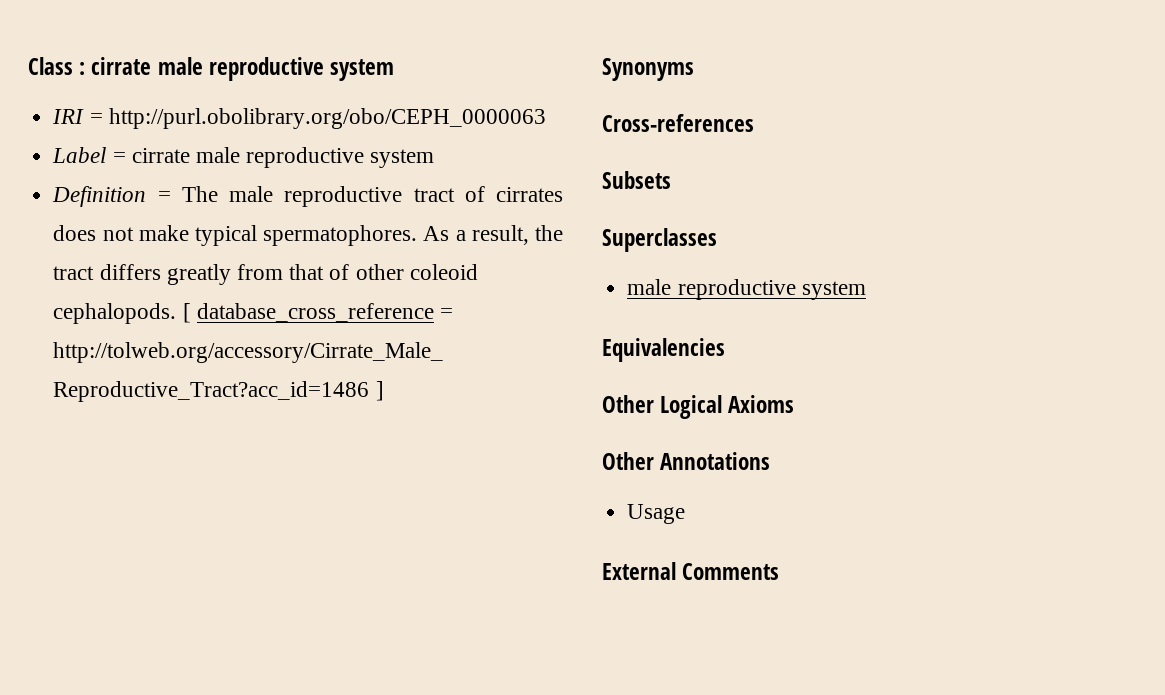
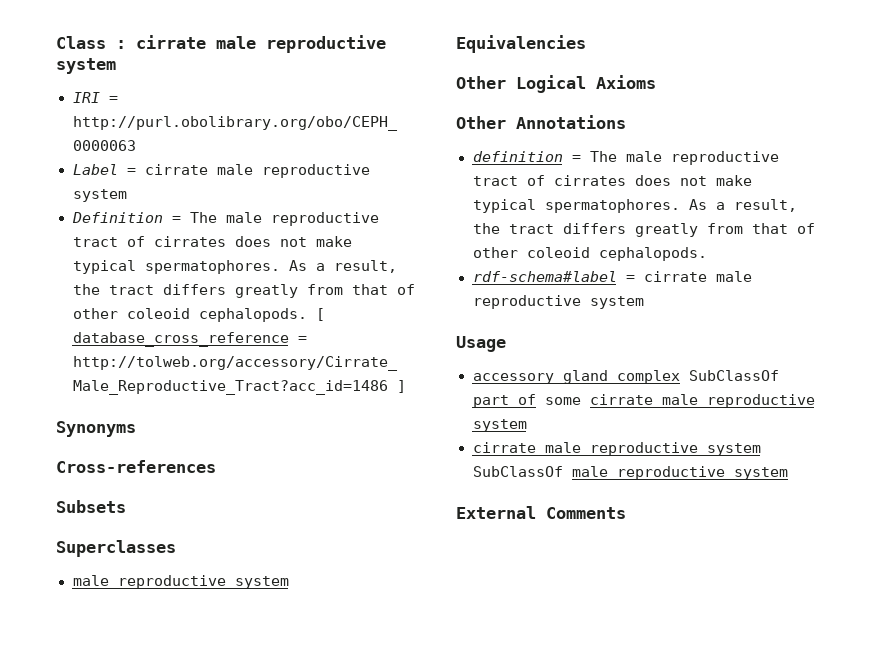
[627,504,686,524] Usage -> [472,151,779,165] [472,175,752,186] [472,199,797,213] [472,223,815,237] [472,247,707,261] [472,271,752,282] [472,295,644,309] [456,336,506,352] [472,370,779,384] [472,394,815,408] [472,419,527,432] [472,442,761,456] [472,466,788,480] definition = The male reproductive tract of cirrates does not make typical spermatophores. As a result, the tract differs greatly from that of other coleoid cephalopods. // rdf-schema#label = cirrate male reproductive system // Usage // accessory gland complex SubClassOf part of some cirrate male reproductive system // cirrate male reproductive system SubClassOf male reproductive system

